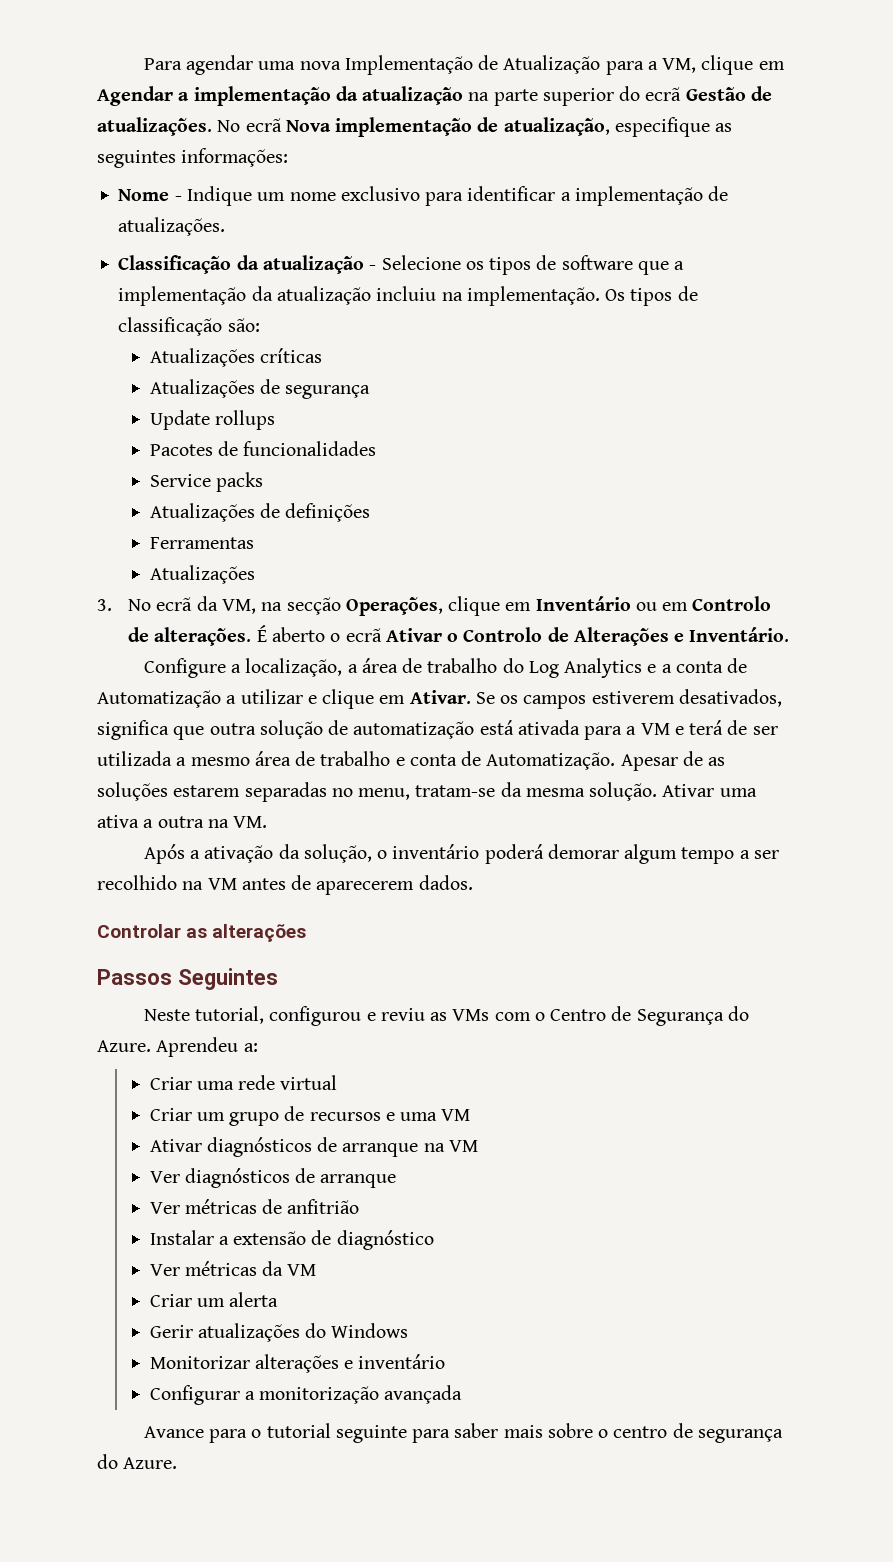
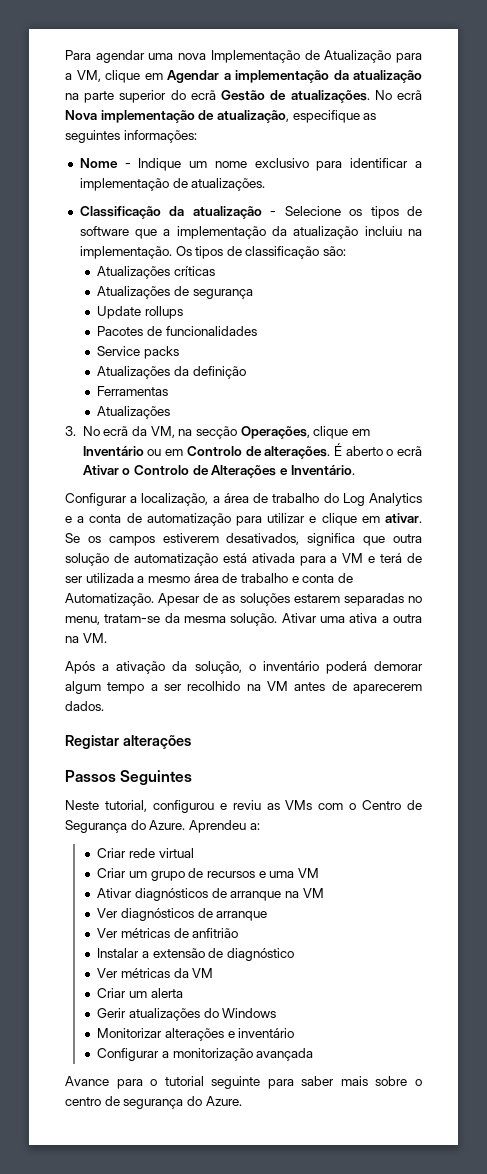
[259,503,371,522] de definições -> [173,366,246,379] da definição
[143,658,226,678] Configure -> [65,493,127,506] Configurar
[97,690,237,708] Automatização a -> [146,513,262,526] automatização para
[409,690,471,704] Ativar. -> [384,513,422,523] ativar.
[97,924,208,938] Controlar as -> [65,735,119,749] Registar
[196,1081,234,1090] uma -> (127, 853) none

